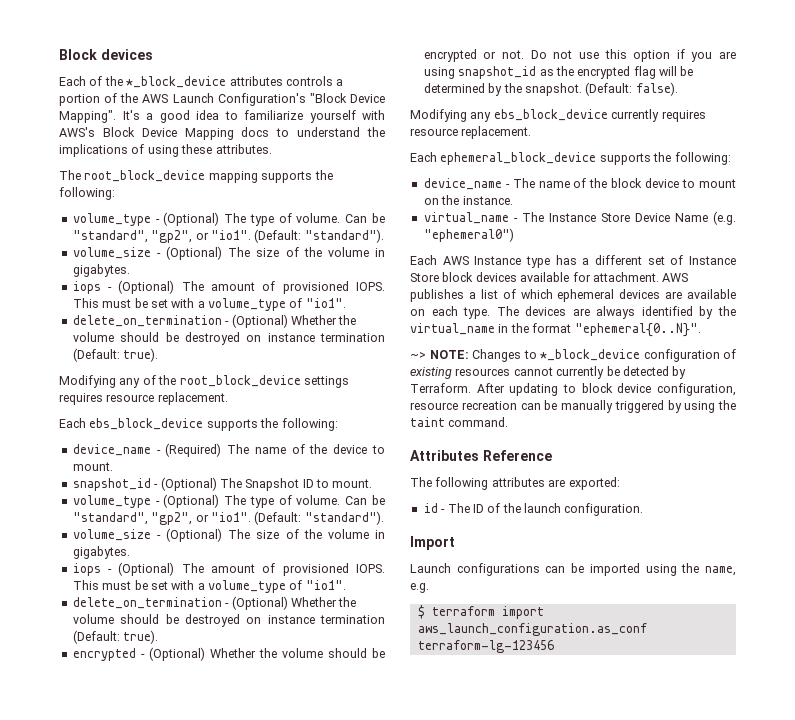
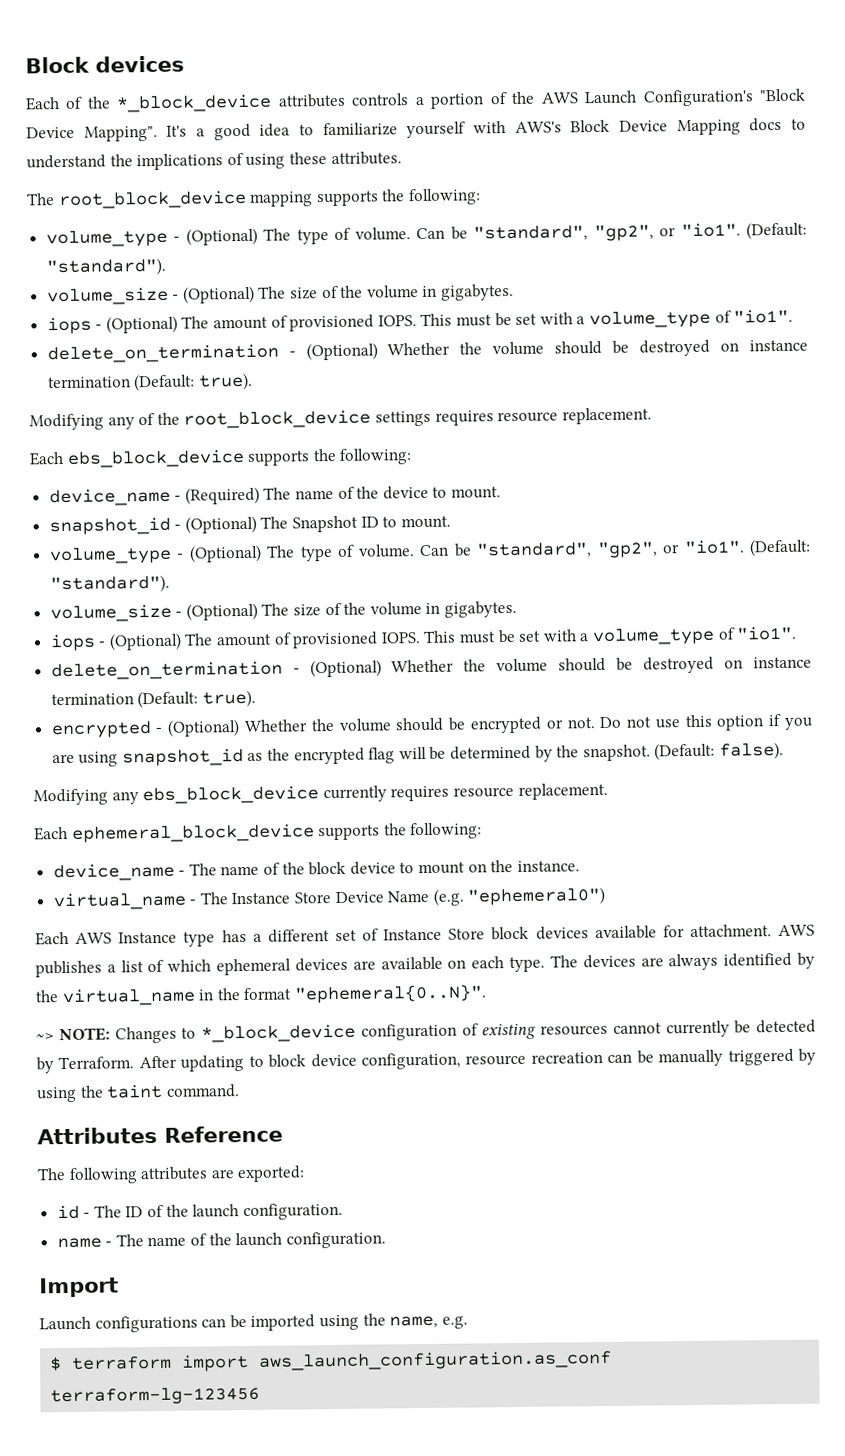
(644, 509) none -> [56,1231,386,1249] // name - The name of the launch configuration.

